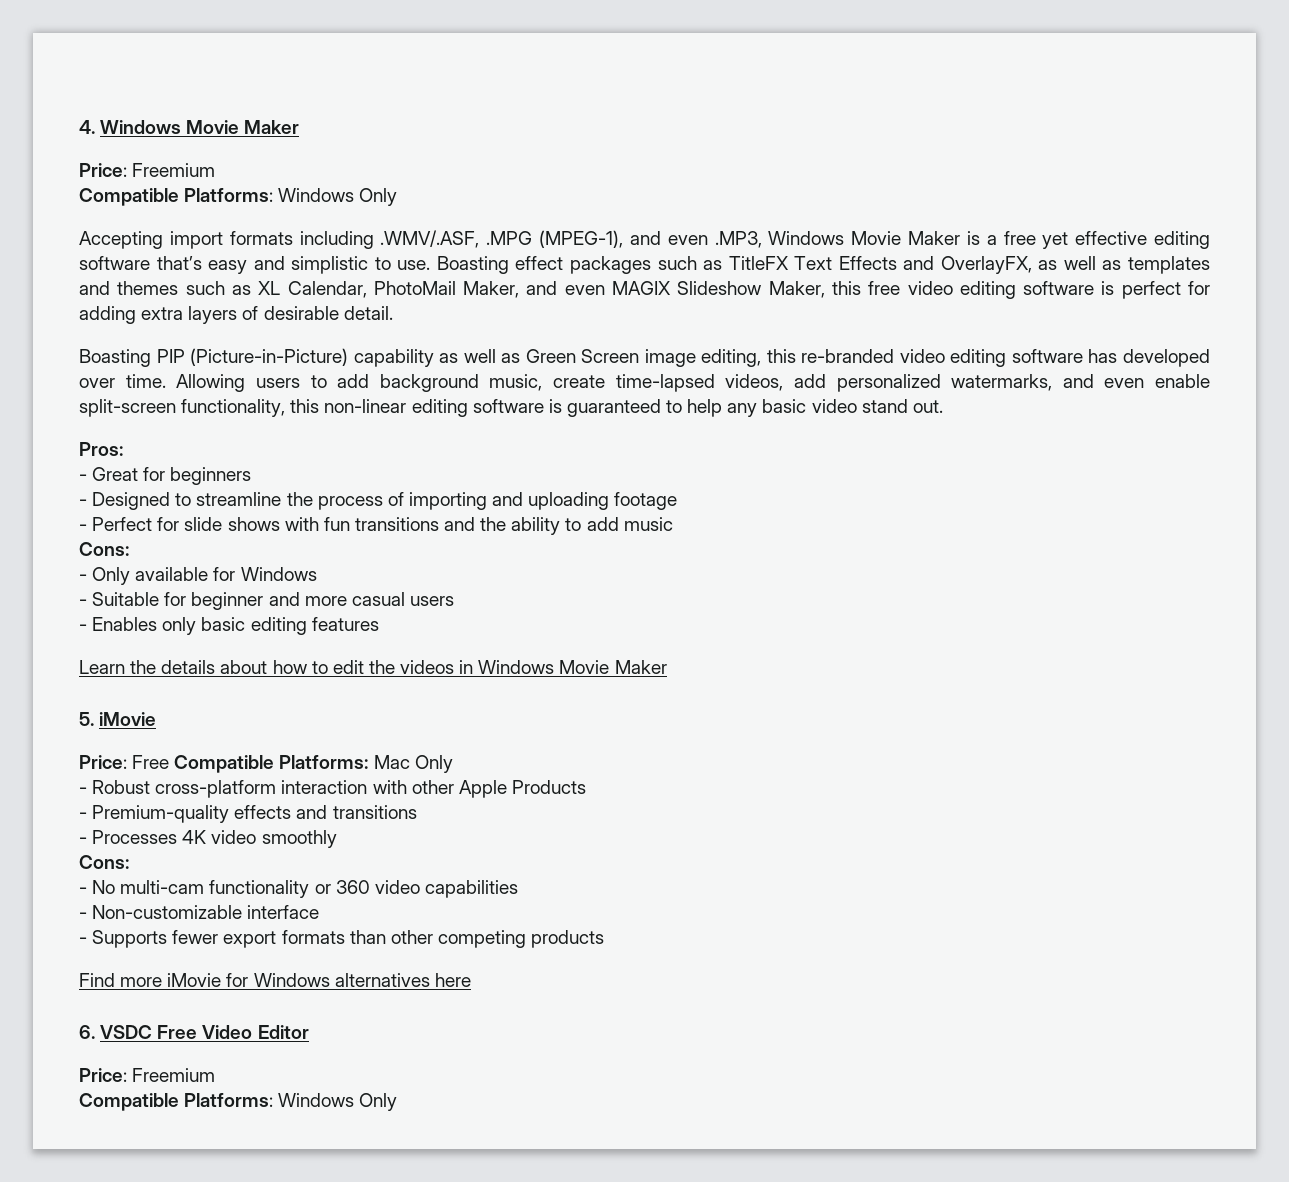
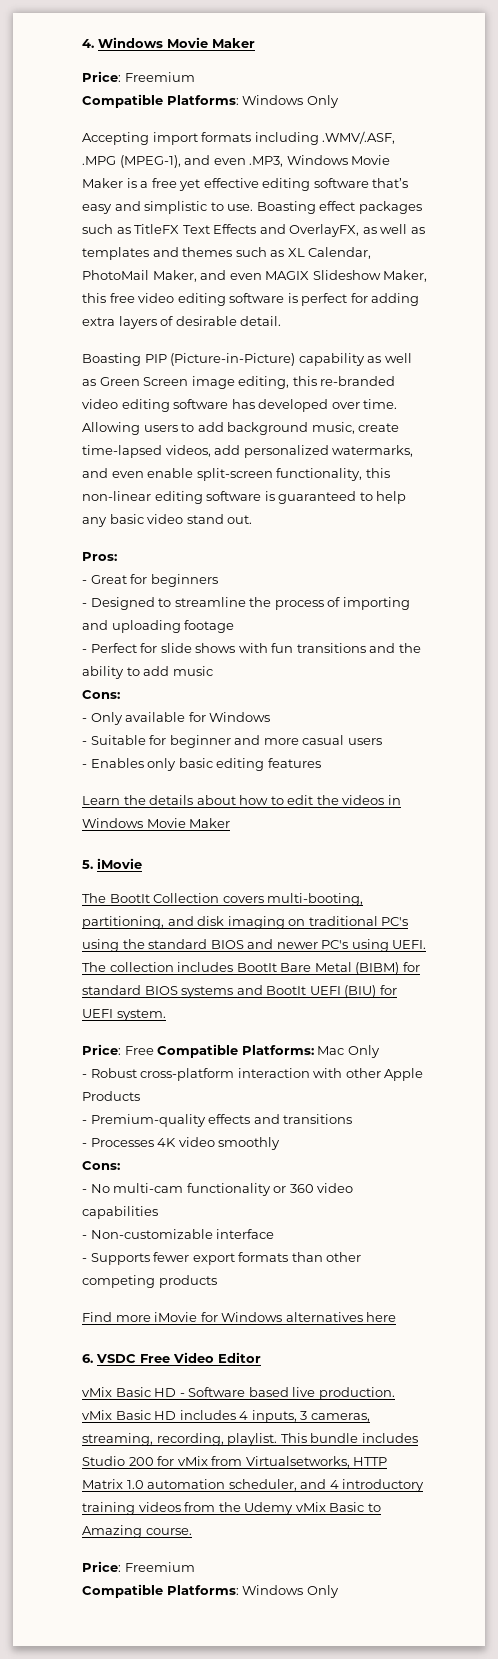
(157, 719) none -> [82,893,364,906] [82,916,409,929] [82,939,427,952] [82,962,420,975] [82,985,397,998] [82,1009,166,1021] // The BootIt Collection covers multi-booting, partitioning, and disk imaging on traditional PC's using the standard BIOS and newer PC's using UEFI. The collection includes BootIt Bare Metal (BIBM) for standard BIOS systems and BootIt UEFI (BIU) for UEFI system.
(309, 1032) none -> [82,1387,395,1400] [82,1410,370,1423] [82,1433,418,1446] [82,1456,388,1468] [82,1479,425,1492] [82,1502,381,1515] [82,1525,192,1538] // vMix Basic HD - Software based live production. vMix Basic HD includes 4 inputs, 3 cameras, streaming, recording, playlist. This bundle includes Studio 200 for vMix from Virtualsetworks, HTTP Matrix 1.0 automation scheduler, and 4 introductory training videos from the Udemy vMix Basic to Amazing course.

